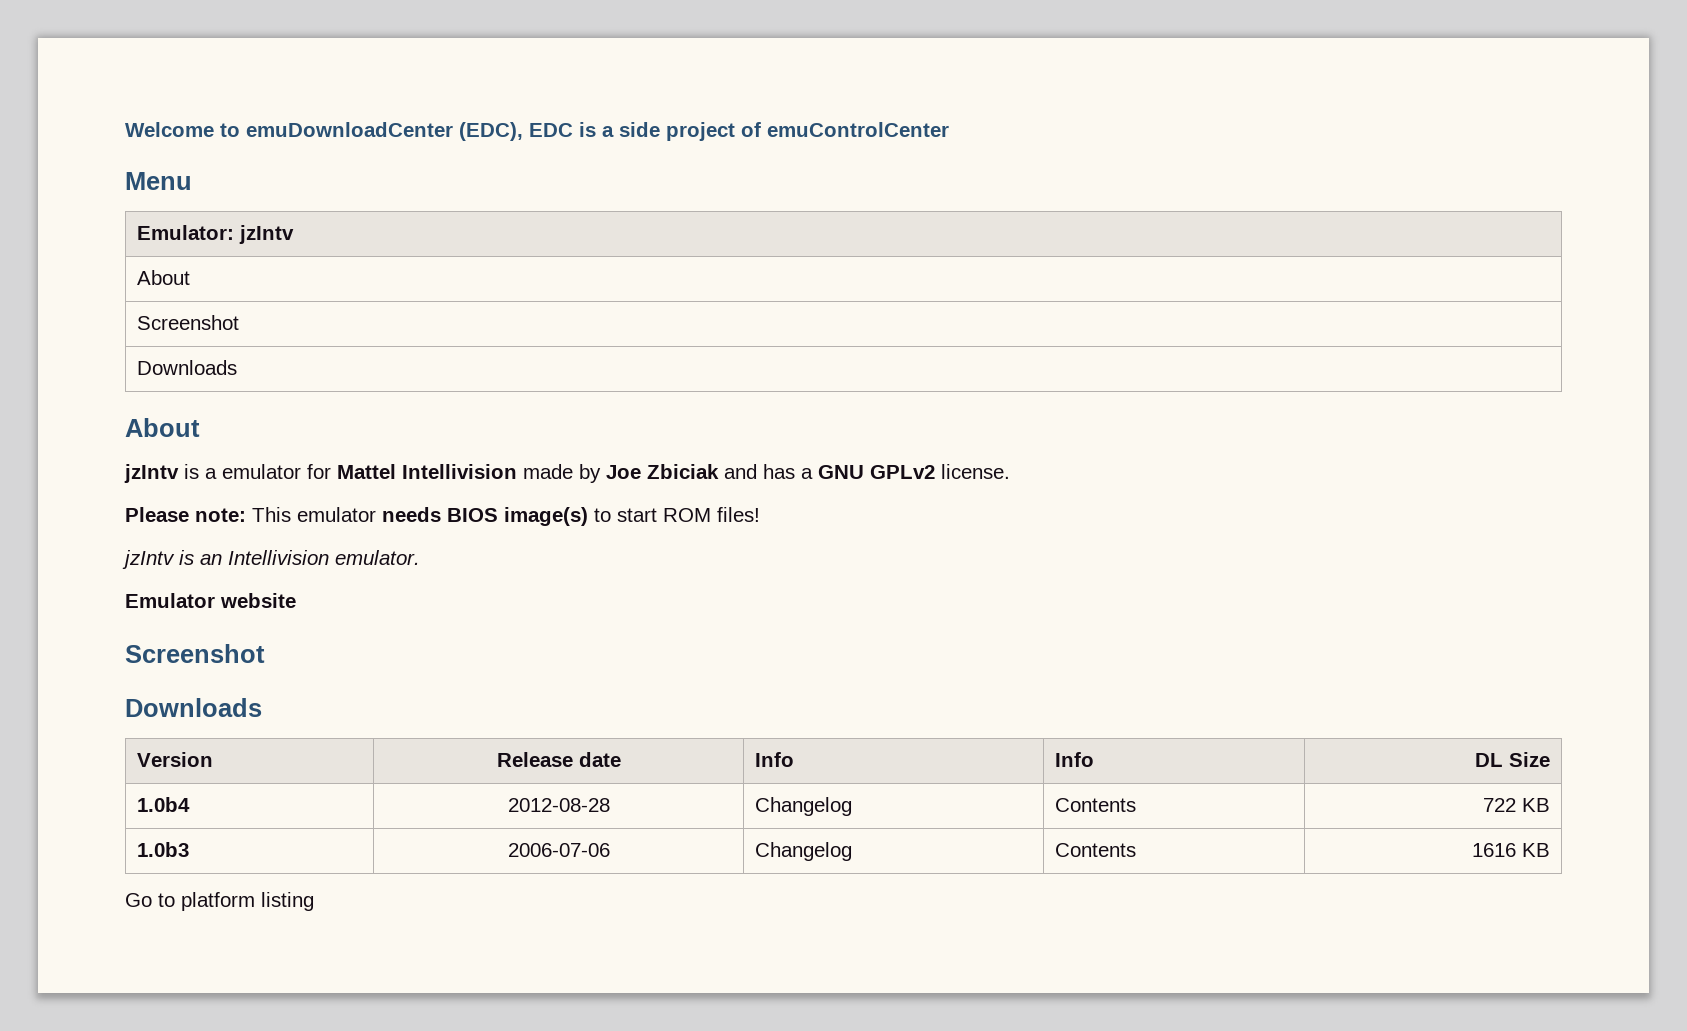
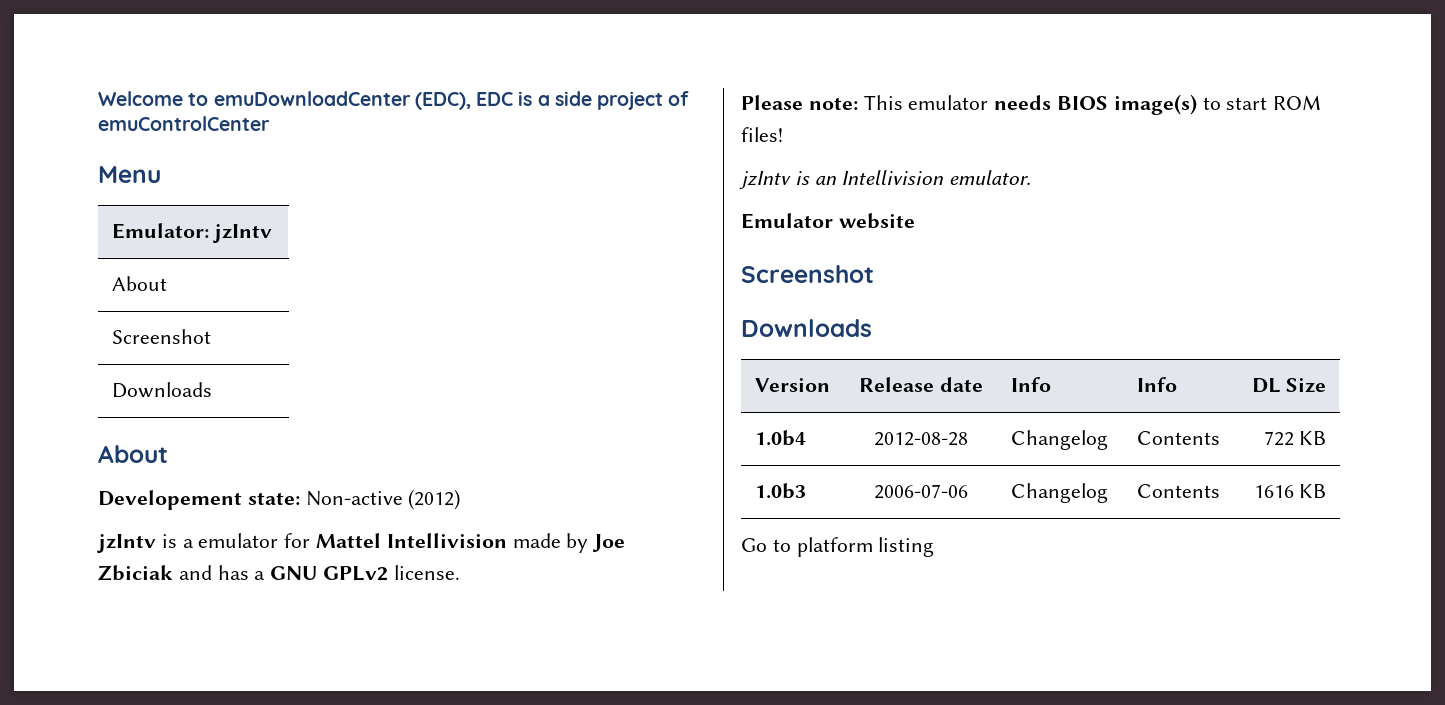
(200, 427) none -> [98,489,461,510] // Developement state: Non-active (2012)

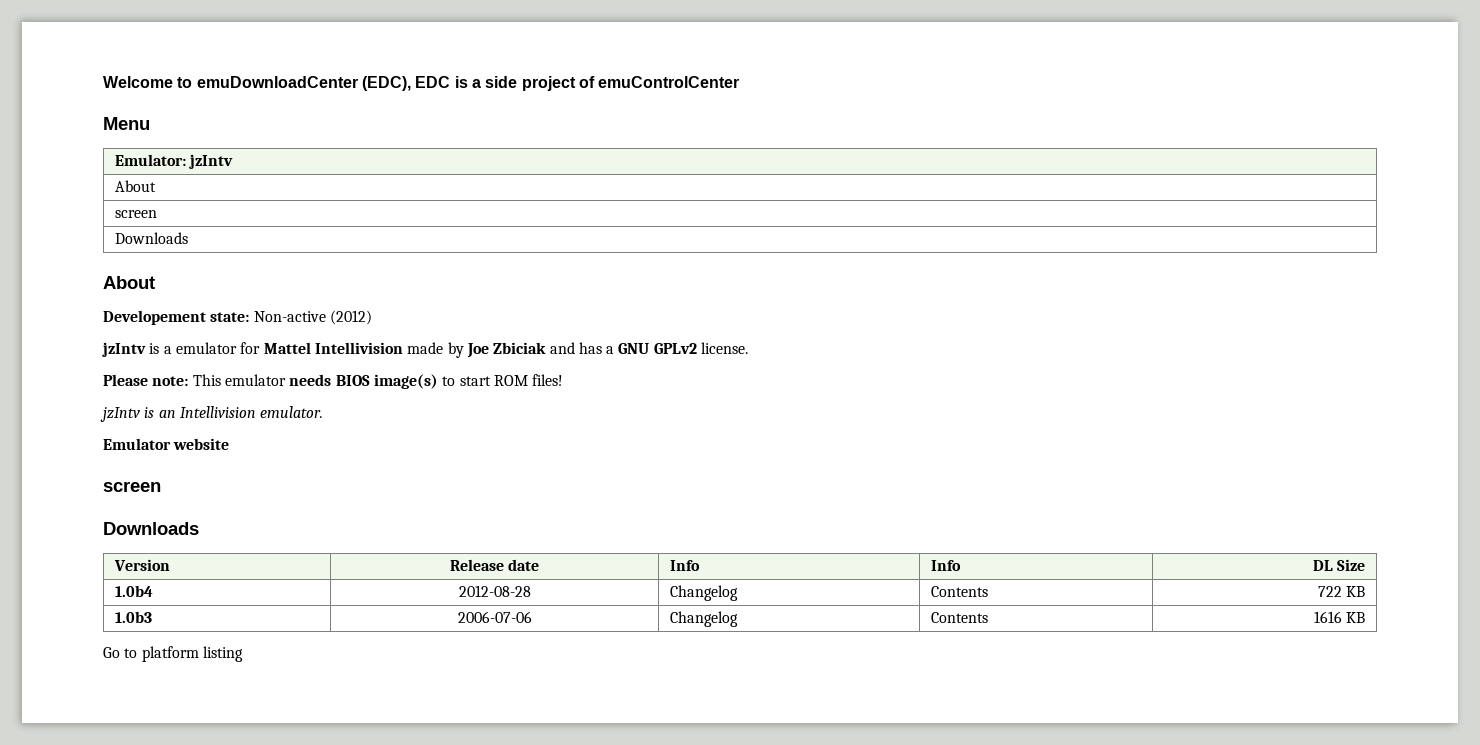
[111,329,211,344] Screenshot -> [115,210,158,218] screen
[741,265,874,283] Screenshot -> [103,481,161,492] screen

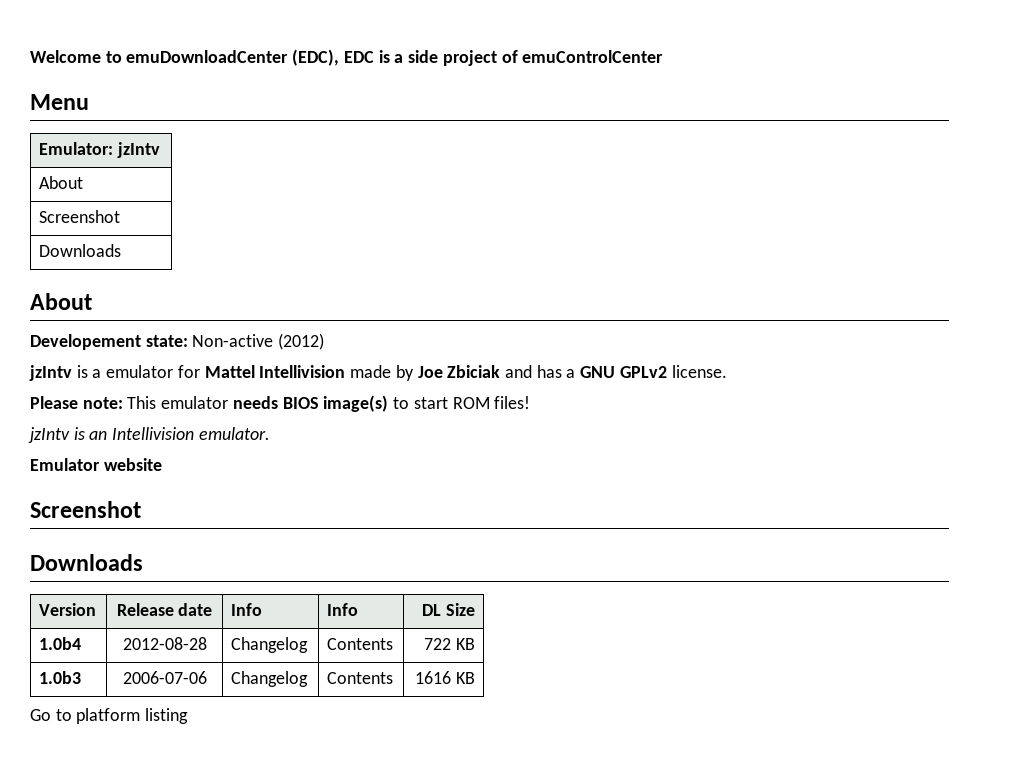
[115,210,158,218] screen -> [39,210,121,223] Screenshot
[103,481,161,492] screen -> [30,501,141,518] Screenshot

